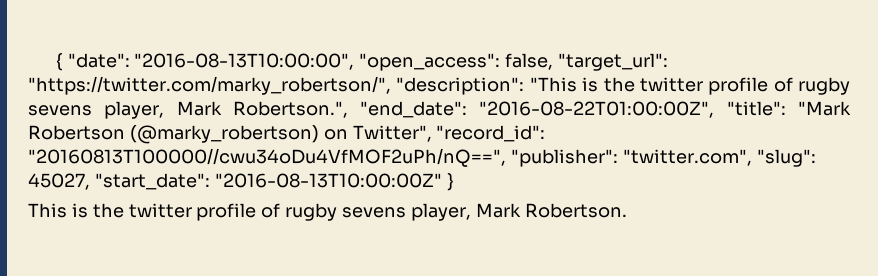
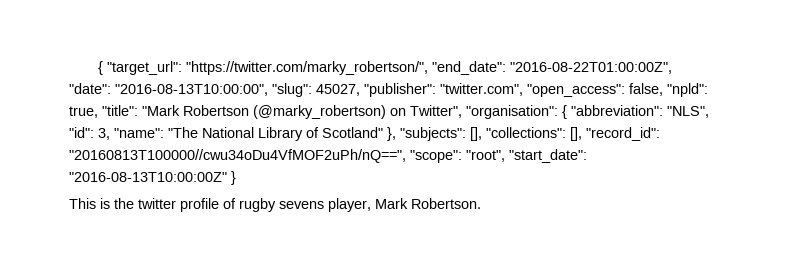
[55,53,669,71] [28,76,850,95] [28,101,715,119] { "date": "2016-08-13T10:00:00", "open_access": false, "target_url": "https://twitter.com/marky_robertson/", "description": "This is the twitter profile of rugby sevens player, Mark Robertson.", "end_date": "2016-08-22T01:00:00Z", -> [98,61,673,75] [69,83,708,97] [69,106,98,118] { "target_url": "https://twitter.com/marky_robertson/", "end_date": "2016-08-22T01:00:00Z", "date": "2016-08-13T10:00:00", "slug": 45027, "publisher": "twitter.com", "open_access": false, "npld": true,
[436,125,546,142] [28,148,816,167] [28,173,90,190] "record_id": "20160813T100000//cwu34oDu4VfMOF2uPh/nQ==", "publisher": "twitter.com", "slug": 45027, -> [466,105,709,119] [69,127,660,141] [69,149,505,163] "organisation": { "abbreviation": "NLS", "id": 3, "name": "The National Library of Scotland" }, "subjects": [], "collections": [], "record_id": "20160813T100000//cwu34oDu4VfMOF2uPh/nQ==", "scope": "root",

